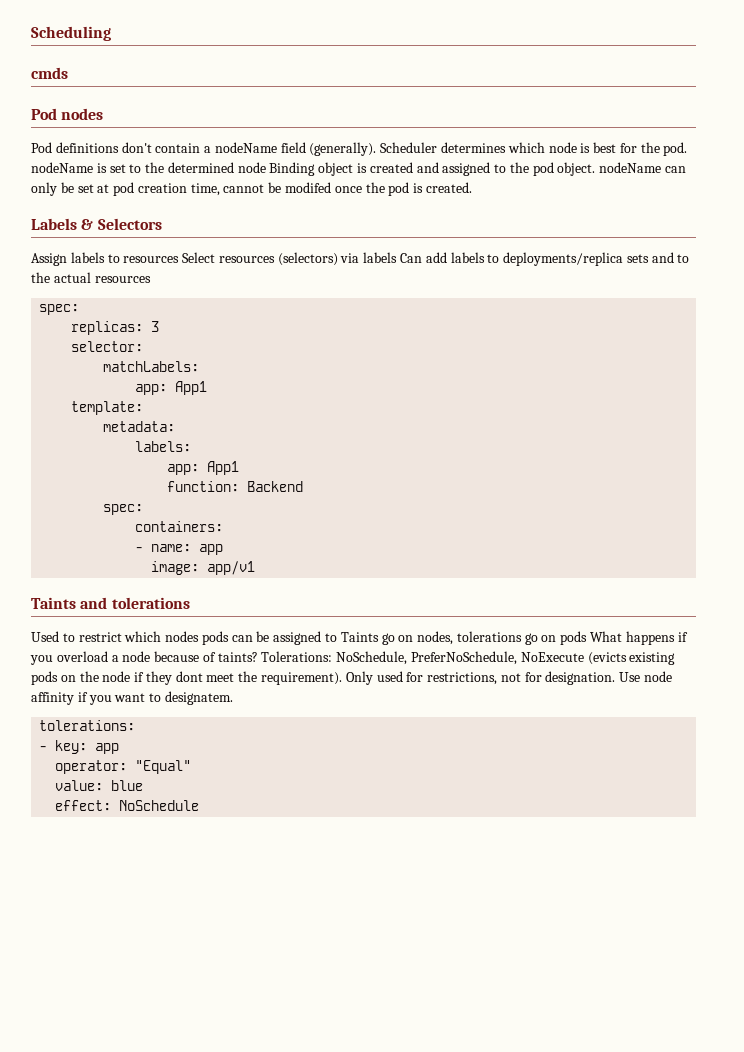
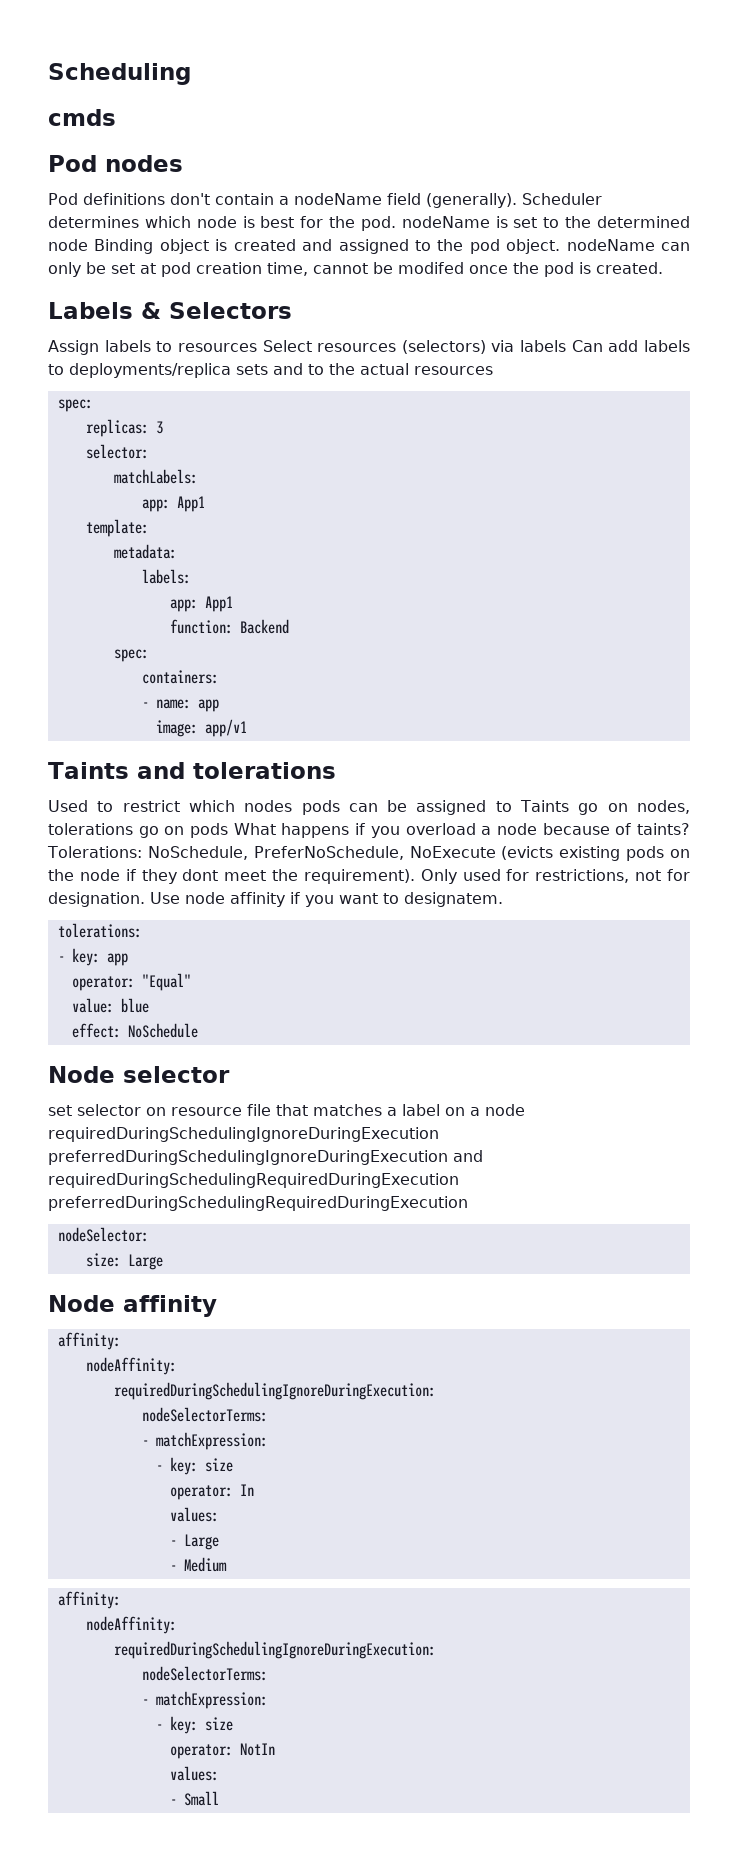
(200, 805) none -> [48,1066,230,1083] [48,1104,525,1116] [48,1127,439,1142] [48,1150,483,1165] [48,1173,459,1188] [48,1196,468,1211] [57,1227,149,1242] [85,1253,163,1270] [48,1295,217,1317] [57,1332,121,1350] [85,1357,177,1375] [113,1382,436,1400] [141,1407,268,1422] [141,1432,268,1450] [155,1457,233,1475] [169,1484,254,1500] [169,1507,219,1522] [169,1534,219,1550] [169,1557,227,1572] [57,1591,121,1609] [85,1616,177,1634] [113,1641,436,1659] [141,1666,268,1681] [141,1691,268,1709] [155,1716,233,1734] [169,1743,275,1759] [169,1766,219,1781] [169,1791,219,1806] // Node selector // set selector on resource file that matches a label on a node requiredDuringSchedulingIgnoreDuringExecution preferredDuringSchedulingIgnoreDuringExecution and requiredDuringSchedulingRequiredDuringExecution preferredDuringSchedulingRequiredDuringExecution // nodeSelector: // size: Large // Node affinity // affinity: // nodeAffinity: // requiredDuringSchedulingIgnoreDuringExecution: // nodeSelectorTerms: // - matchExpression: // - key: size // operator: In // values: // - Large // - Medium // affinity: // nodeAffinity: // requiredDuringSchedulingIgnoreDuringExecution: // nodeSelectorTerms: // - matchExpression: // - key: size // operator: NotIn // values: // - Small

